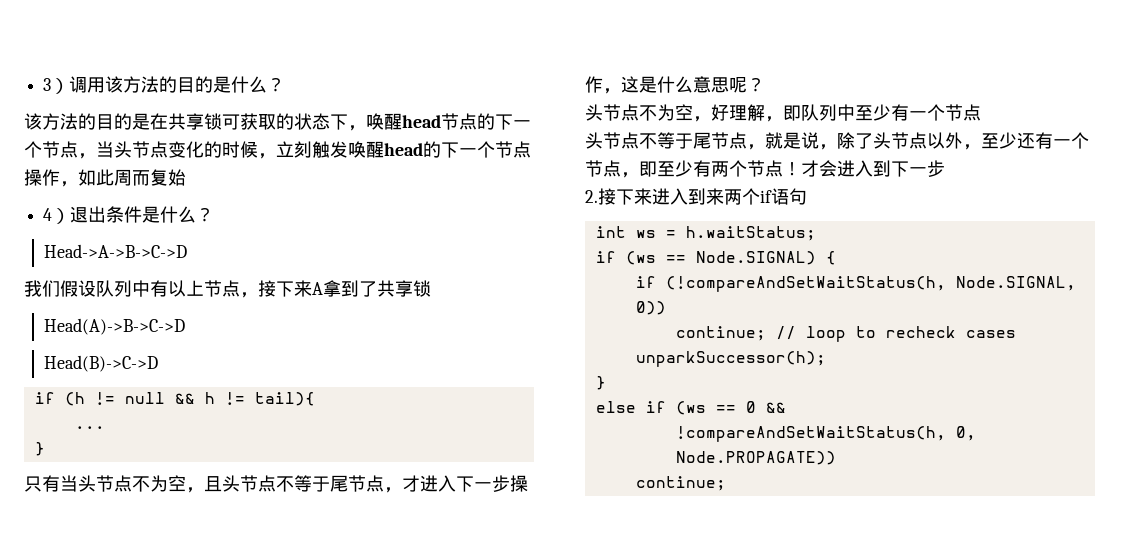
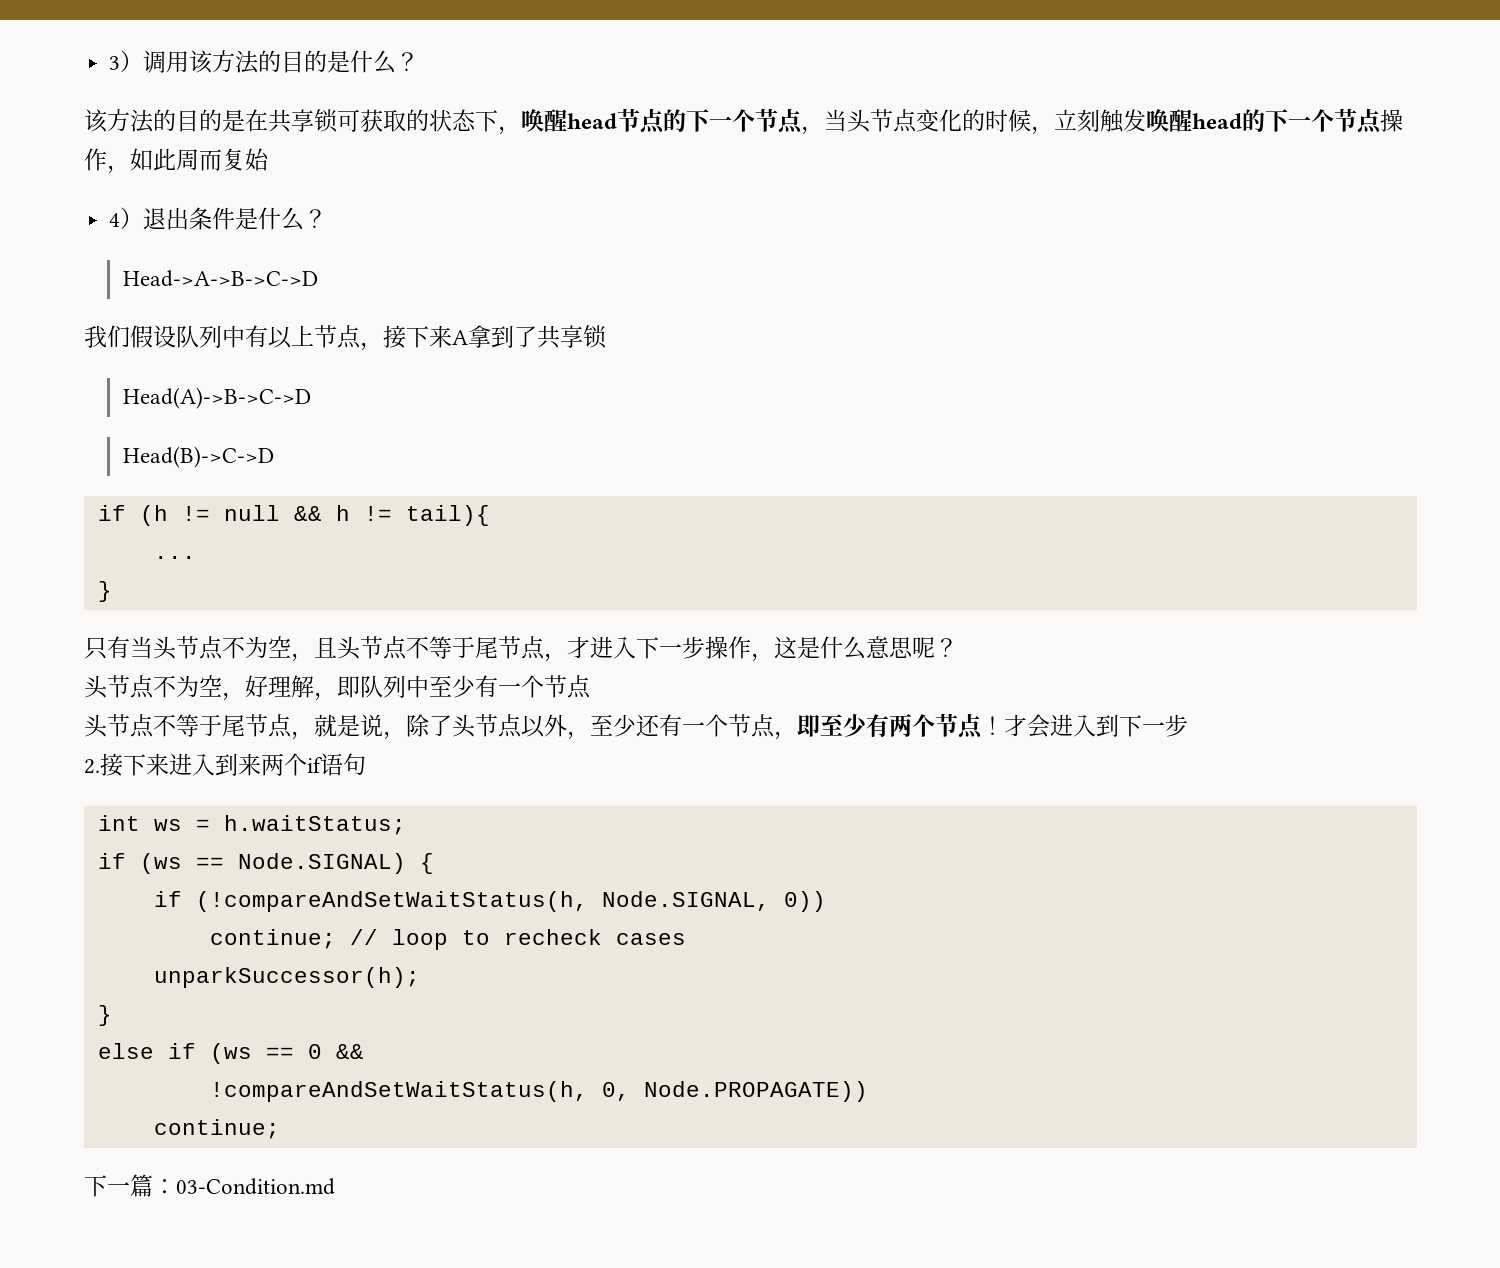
(726, 483) none -> [84,1174,335,1197] // 下一篇：03-Condition.md

